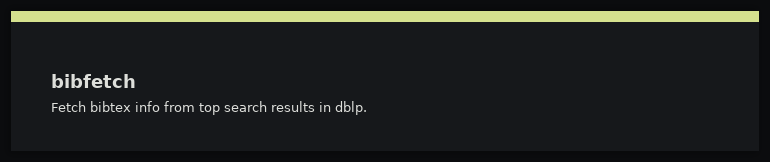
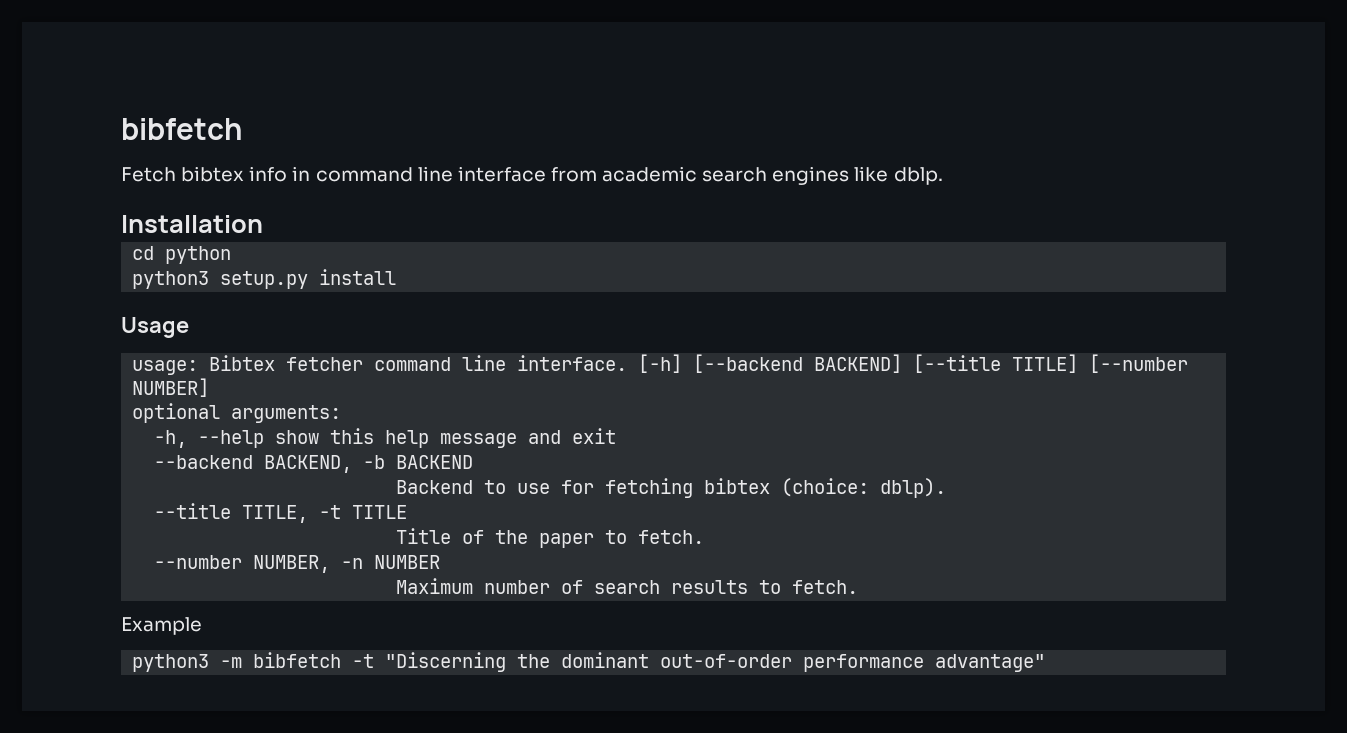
[164,101,367,115] from top search results in dblp. -> [292,166,943,185] [121,215,263,233] [132,246,232,264] [132,269,397,289] [121,317,189,338] [132,354,1189,375] [132,378,210,397] [132,403,342,423] [154,428,617,448] [154,455,474,473] [396,478,947,498] [154,503,408,523] [396,528,705,548] [154,555,441,573] [396,578,859,594] [121,617,202,635] [132,652,1046,672] in command line interface from academic search engines like dblp. // Installation // cd python // python3 setup.py install // Usage // usage: Bibtex fetcher command line interface. [-h] [--backend BACKEND] [--title TITLE] [--number NUMBER] // optional arguments: // -h, --help show this help message and exit // --backend BACKEND, -b BACKEND // Backend to use for fetching bibtex (choice: dblp). // --title TITLE, -t TITLE // Title of the paper to fetch. // --number NUMBER, -n NUMBER // Maximum number of search results to fetch. // Example // python3 -m bibfetch -t "Discerning the dominant out-of-order performance advantage"

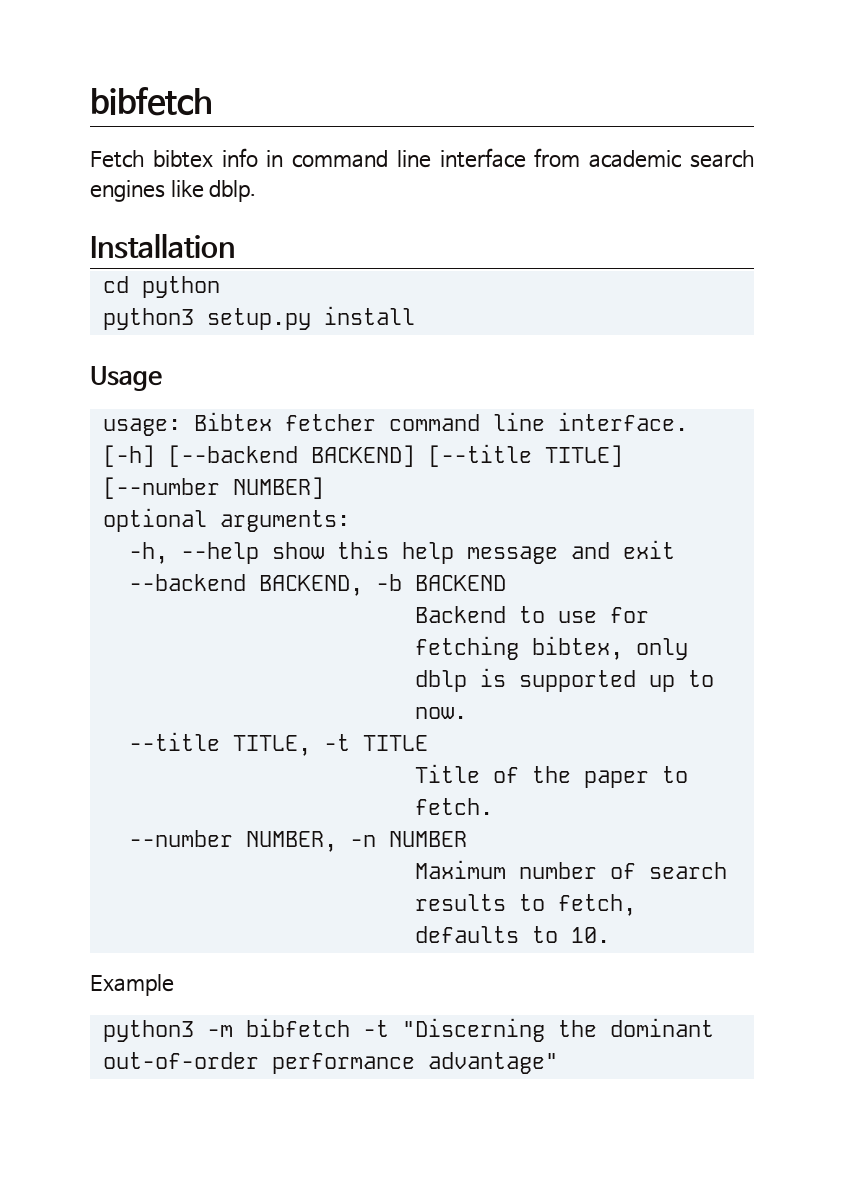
[704,478,947,498] bibtex (choice: dblp). -> [531,636,688,660] [414,668,714,692] [414,707,467,719] bibtex, only dblp is supported up to now.
[792,580,859,594] fetch. -> [557,894,636,916] [414,926,610,943] fetch, defaults to 10.

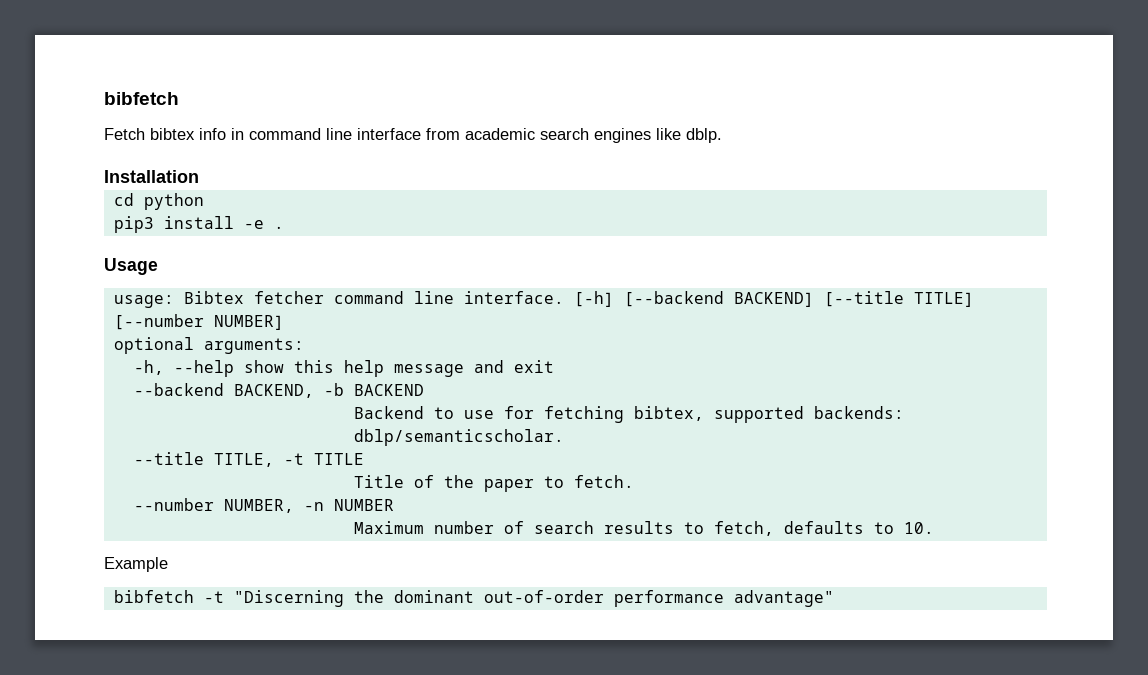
[102,308,311,330] python3 setup.py -> [113,216,154,233] pip3
(415, 315) none -> [243,220,284,229] -e .
[635,638,688,660] [414,668,714,692] [414,707,467,719] only dblp is supported up to now. -> [713,406,904,423] [353,429,564,446] supported backends: dblp/semanticscholar.
[102,1020,233,1042] python3 -m -> (168, 564) none

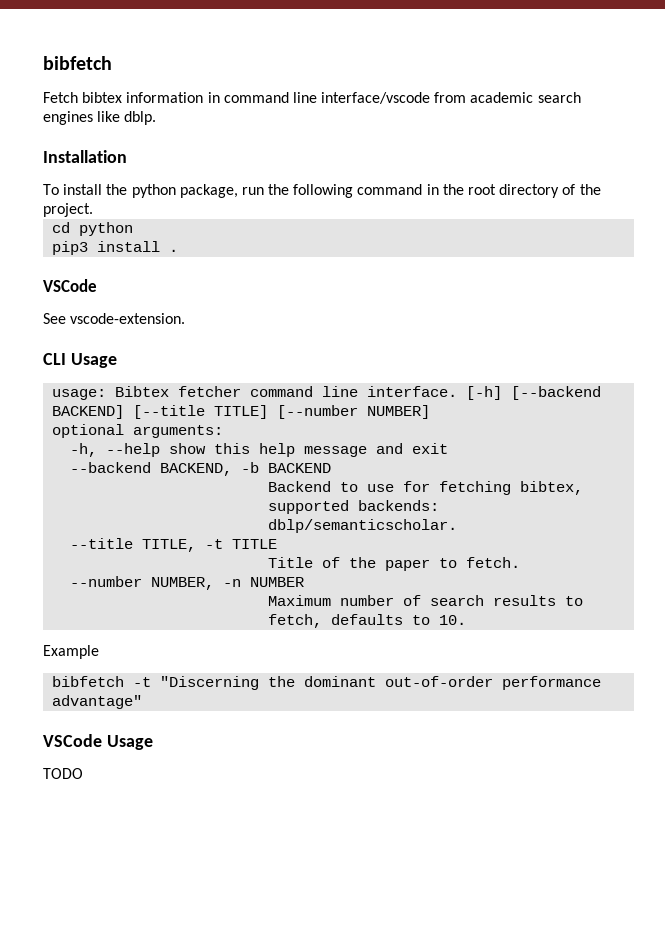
[199,128,226,140] info -> [126,92,204,103] information
[357,128,421,140] interface -> [321,92,431,104] interface/vscode
(199, 176) none -> [43,184,601,198] [43,203,93,217] // To install the python package, run the following command in the root directory of the project.
[243,220,264,229] -e -> (161, 246) none
(284, 227) none -> [43,279,97,292] [43,313,186,324] [43,353,66,365] VSCode // See vscode-extension. // CLI
(834, 598) none -> [43,734,153,750] [43,768,83,779] // VSCode Usage // TODO

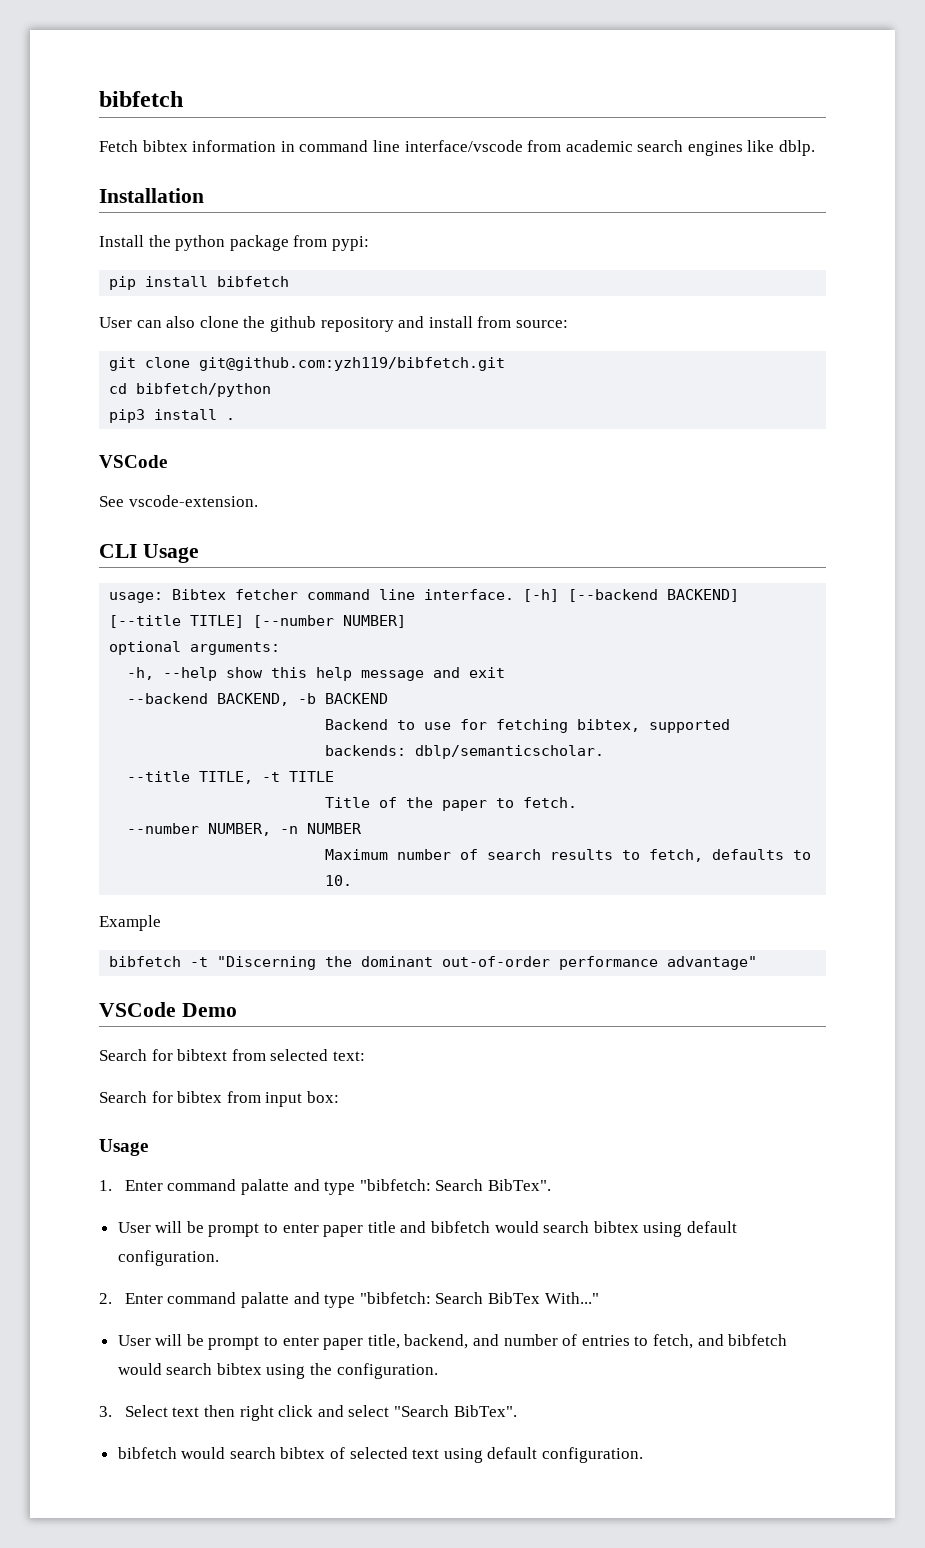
[43,184,601,198] [43,203,93,217] To install the python package, run the following command in the root directory of the project. -> [99,235,369,251] [109,276,290,290] [99,316,568,332] [109,357,506,371] Install the python package from pypi: // pip install bibfetch // User can also clone the github repository and install from source: // git clone git@github.com:yzh119/bibfetch.git
[79,222,134,236] python -> [136,383,272,397] bibfetch/python
[106,735,153,750] [43,768,83,779] Usage // TODO -> [181,1003,237,1017] [99,1049,365,1061] [99,1091,339,1107] [99,1139,148,1156] [99,1179,551,1195] [117,1221,737,1237] [117,1250,219,1266] [99,1292,599,1308] [117,1334,788,1350] [117,1363,438,1379] [99,1405,517,1421] [117,1447,644,1463] Demo // Search for bibtext from selected text: // Search for bibtex from input box: // Usage // 1. Enter command palatte and type "bibfetch: Search BibTex". // User will be prompt to enter paper title and bibfetch would search bibtex using default configuration. // 2. Enter command palatte and type "bibfetch: Search BibTex With..." // User will be prompt to enter paper title, backend, and number of entries to fetch, and bibfetch would search bibtex using the configuration. // 3. Select text then right click and select "Search BibTex". // bibfetch would search bibtex of selected text using default configuration.

